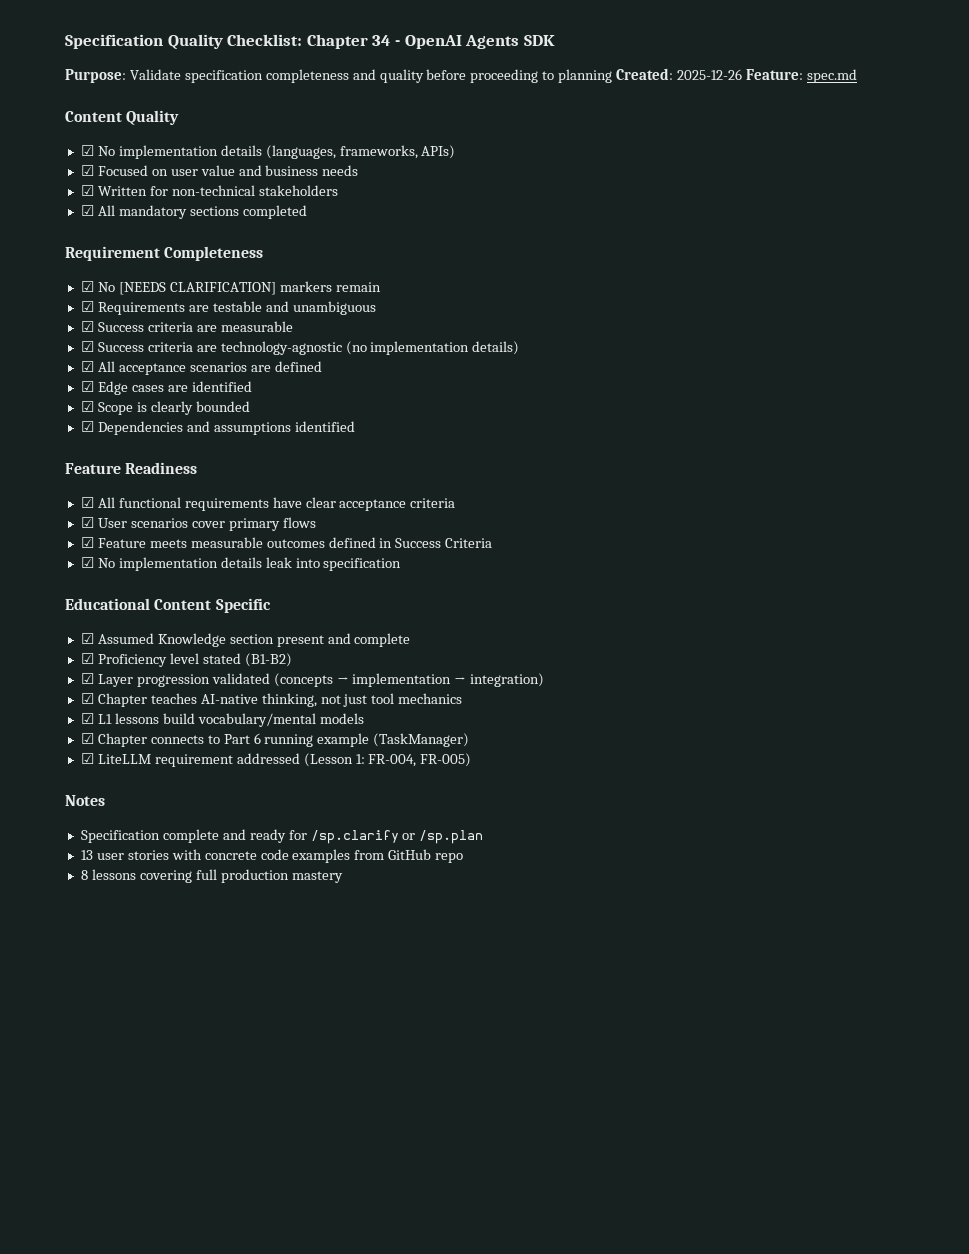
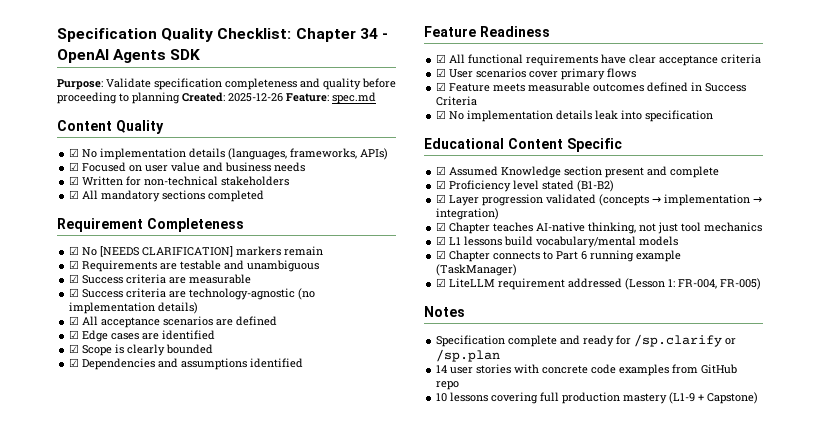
[80,850,93,860] 13 -> [436,365,448,373] 14
[80,870,88,880] 8 -> [436,393,448,402] 10
(343, 877) none -> [669,392,759,404] (L1-9 + Capstone)

